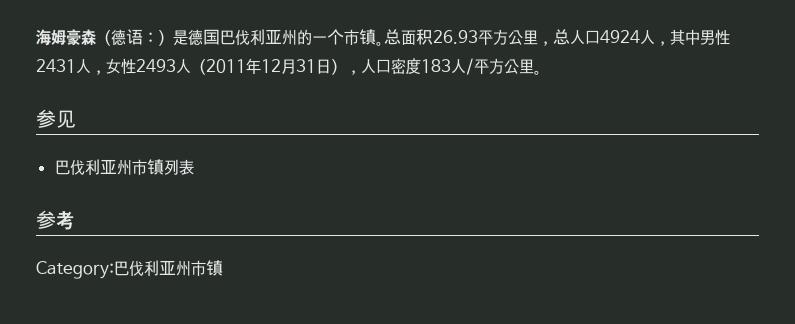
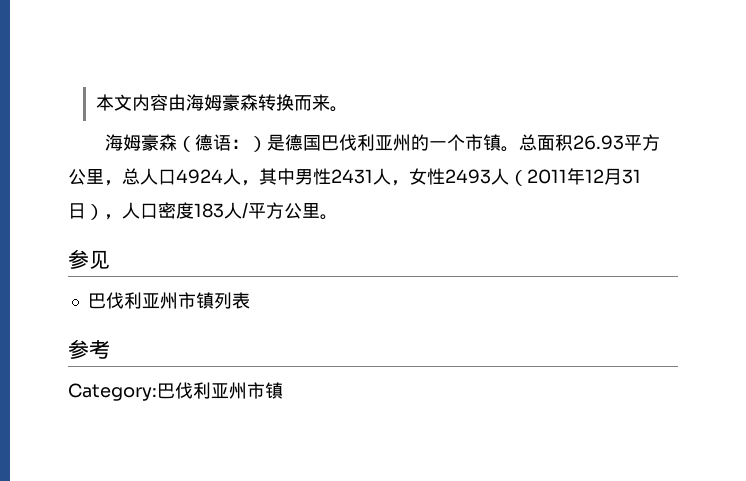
(36, 37) none -> [95,94,348,112] 本文内容由海姆豪森转换而来。 //

